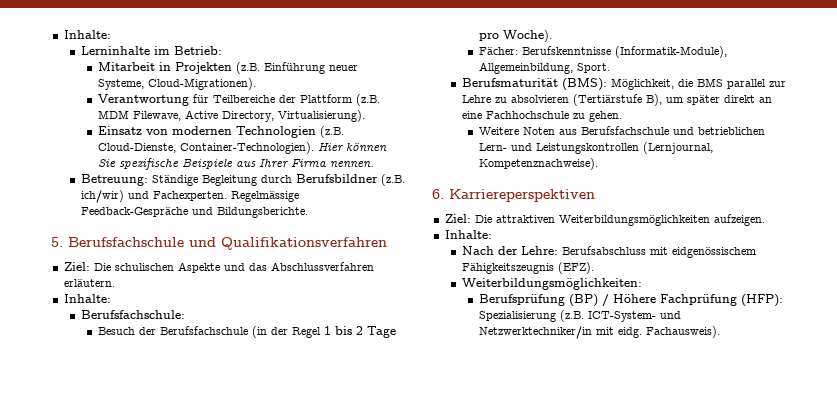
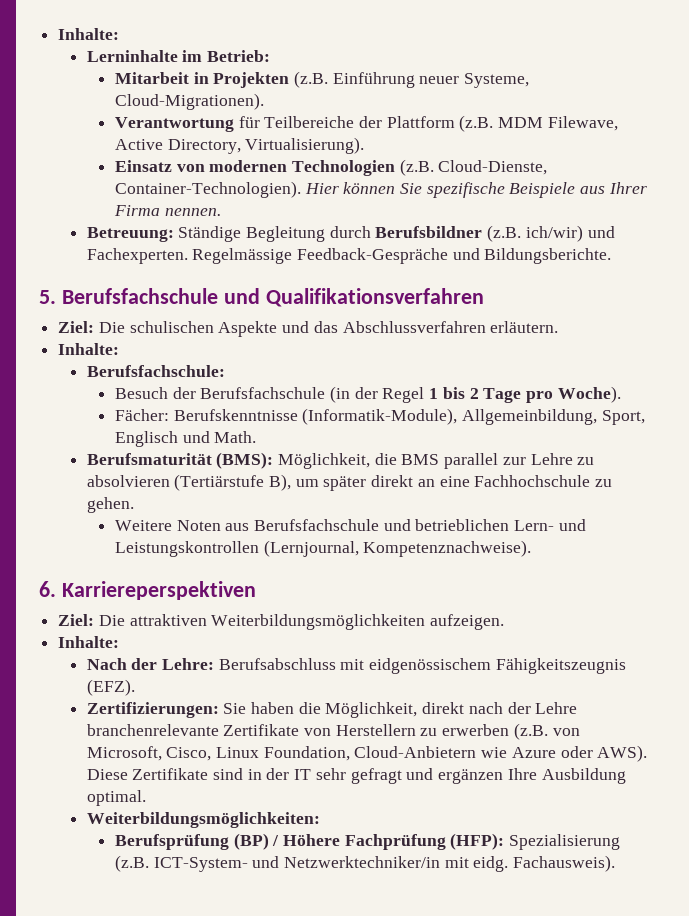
[576,63,610,73] Sport. -> [601,410,645,425] [114,431,257,447] Sport, Englisch und Math.
(594, 268) none -> [86,702,578,718] [86,723,580,740] [86,745,648,762] [86,768,626,784] [86,790,146,806] // Zertifizierungen: Sie haben die Möglichkeit, direkt nach der Lehre branchenrelevante Zertifikate von Herstellern zu erwerben (z.B. von Microsoft, Cisco, Linux Foundation, Cloud-Anbietern wie Azure oder AWS). Diese Zertifikate sind in der IT sehr gefragt und ergänzen Ihre Ausbildung optimal.

